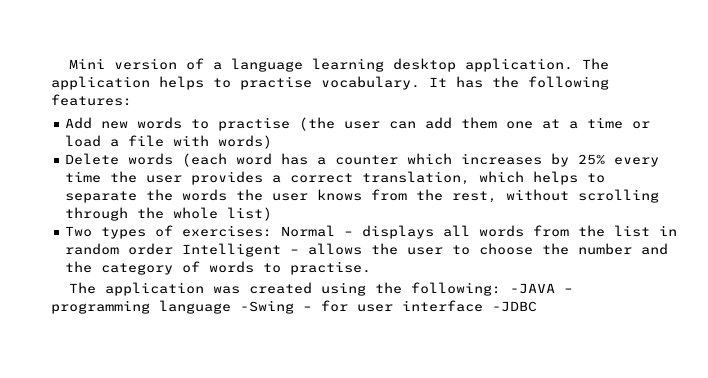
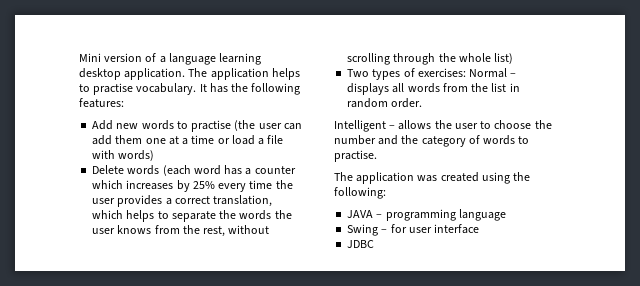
[128,243,174,255] order -> [391,98,423,108] order. //
[510,283,556,294] -JAVA -> [347,210,374,218] // JAVA
[240,300,294,314] -Swing -> [347,224,379,236] // Swing
[492,301,537,312] -JDBC -> [347,240,375,248] // JDBC

